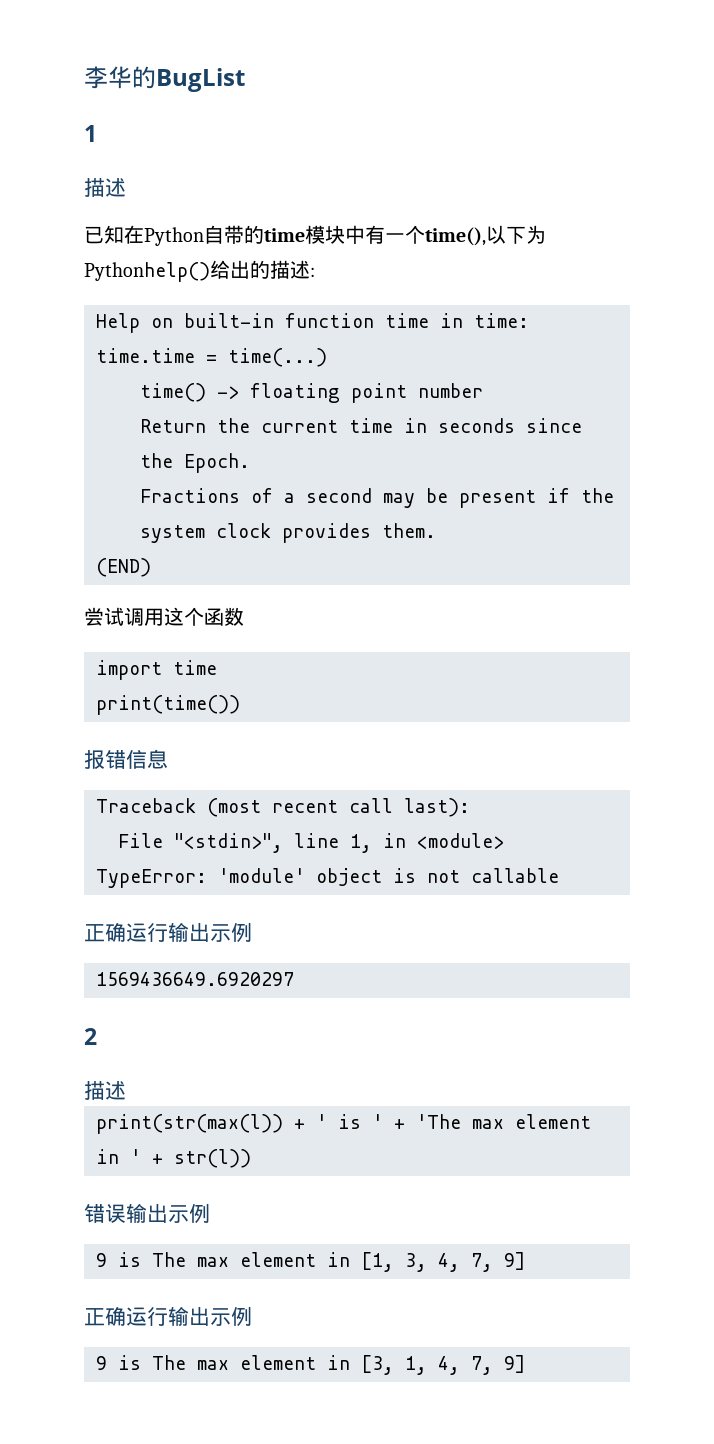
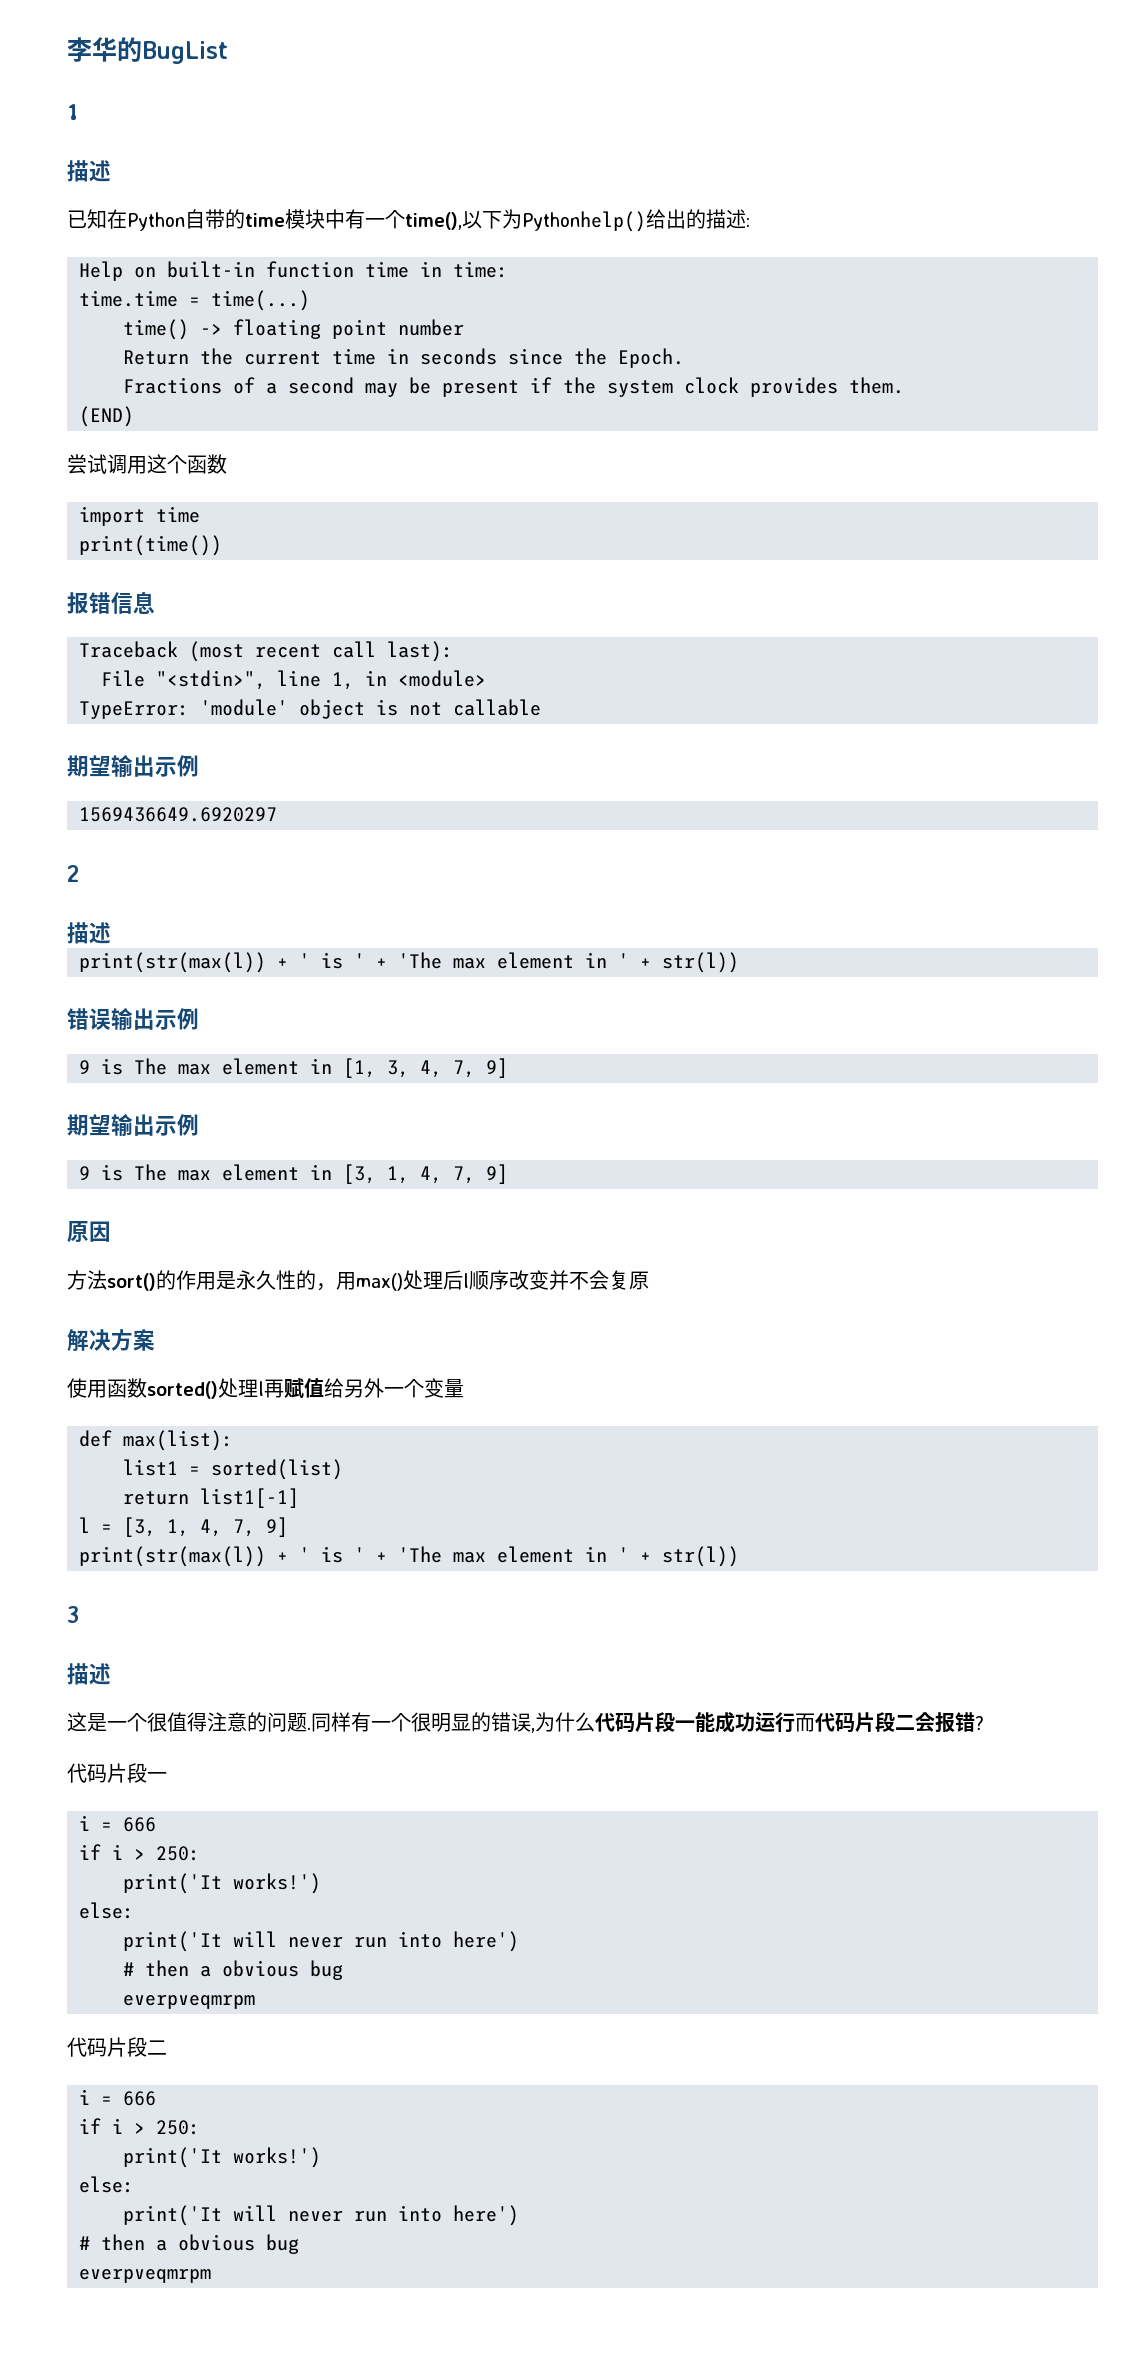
[84,923,168,942] 正确运行 -> [67,755,111,777] 期望
[84,1307,168,1326] 正确运行 -> [67,1114,111,1136] 期望
(525, 1364) none -> [67,1221,111,1242] [67,1270,649,1291] [67,1329,155,1352] [67,1378,464,1399] [79,1430,233,1451] [123,1459,343,1480] [123,1488,299,1508] [79,1517,288,1537] [79,1546,739,1567] [67,1606,79,1623] [67,1663,111,1685] [67,1711,984,1733] [67,1763,167,1783] [79,1815,156,1832] [79,1844,200,1861] [123,1873,321,1894] [79,1902,134,1919] [123,1931,519,1952] [123,1960,343,1980] [123,1995,255,2009] [67,2037,167,2057] [79,2089,156,2106] [79,2118,200,2135] [123,2147,321,2168] [79,2176,134,2193] [123,2205,519,2226] [79,2234,299,2254] [79,2269,211,2283] // 原因 // 方法sort()的作用是永久性的，用max()处理后l顺序改变并不会复原 // 解决方案 // 使用函数sorted()处理l再赋值给另外一个变量 // def max(list): // list1 = sorted(list) // return list1[-1] // l = [3, 1, 4, 7, 9] // print(str(max(l)) + ' is ' + 'The max element in ' + str(l)) // 3 // 描述 // 这是一个很值得注意的问题.同样有一个很明显的错误,为什么代码片段一能成功运行而代码片段二会报错? // 代码片段一 // i = 666 // if i > 250: // print('It works!') // else: // print('It will never run into here') // # then a obvious bug // everpveqmrpm // 代码片段二 // i = 666 // if i > 250: // print('It works!') // else: // print('It will never run into here') // # then a obvious bug // everpveqmrpm

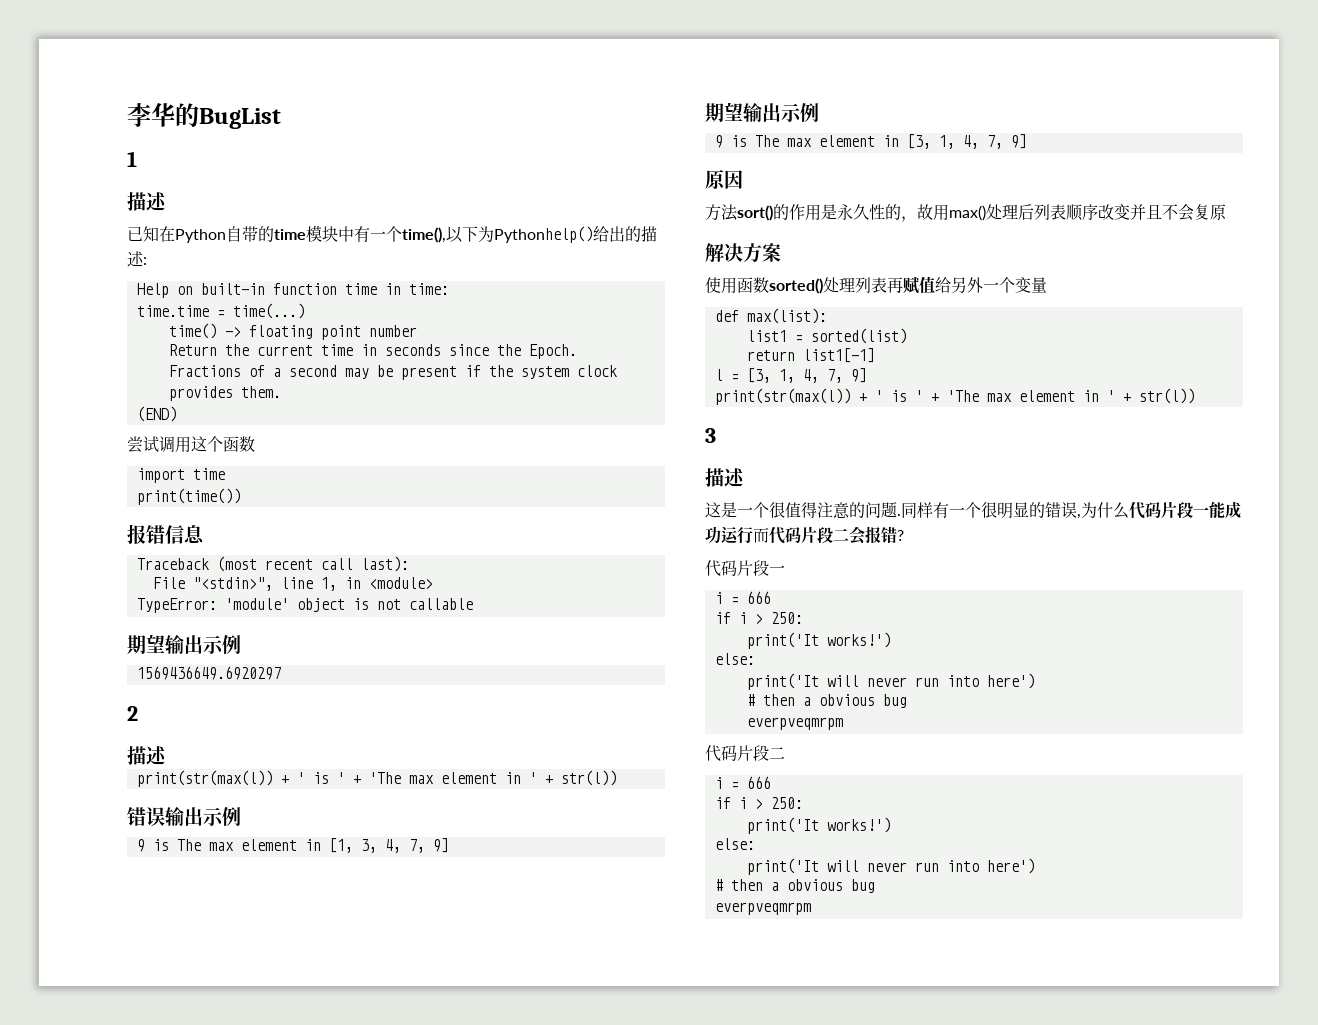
(336, 1287) none -> [917,204,933,220] 故
[463,1273,469,1288] l -> [1034,204,1066,220] 列表
(569, 1280) none -> [1146,204,1162,219] 且
[258,1381,264,1396] l -> [855,277,887,293] 列表

